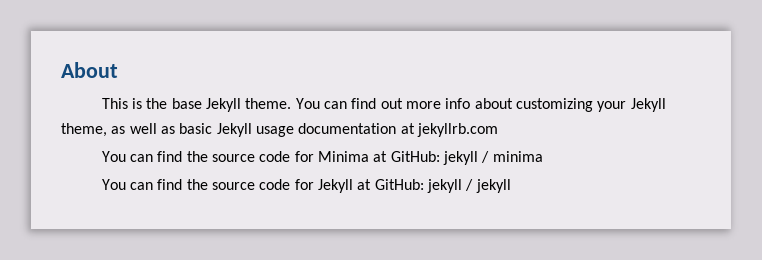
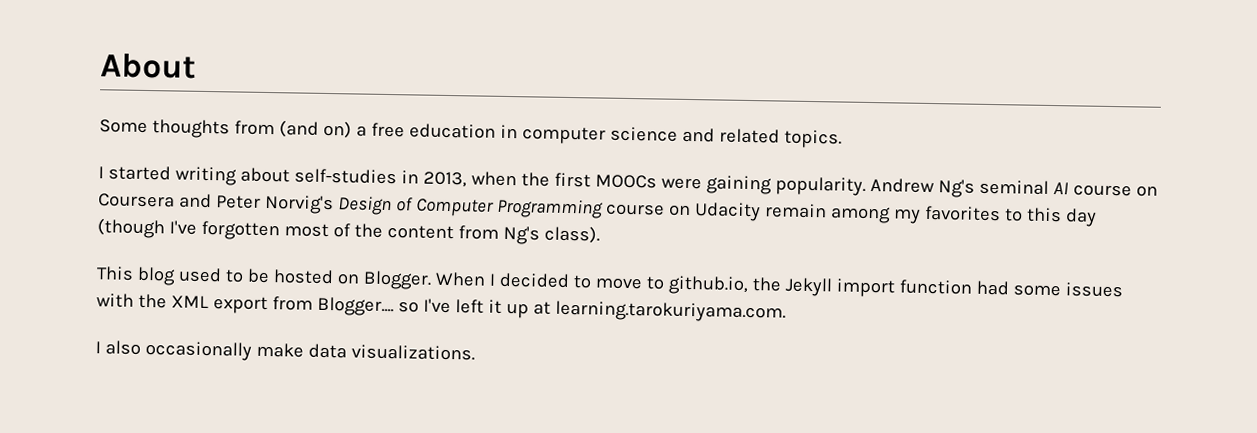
[101,98,666,112] [61,123,498,137] [101,151,543,165] [101,179,511,193] This is the base Jekyll theme. You can find out more info about customizing your Jekyll theme, as well as basic Jekyll usage documentation at jekyllrb.com // You can find the source code for Minima at GitHub: jekyll / minima // You can find the source code for Jekyll at GitHub: jekyll / jekyll -> [99,119,842,149] [98,165,1158,198] [98,193,1097,227] [97,218,600,245] [96,266,1123,298] [96,293,786,323] [95,340,475,361] Some thoughts from (and on) a free education in computer science and related topics. // I started writing about self-studies in 2013, when the first MOOCs were gaining popularity. Andrew Ng's seminal AI course on Coursera and Peter Norvig's Design of Computer Programming course on Udacity remain among my favorites to this day (though I've forgotten most of the content from Ng's class). // This blog used to be hosted on Blogger. When I decided to move to github.io, the Jekyll import function had some issues with the XML export from Blogger.... so I've left it up at learning.tarokuriyama.com. // I also occasionally make data visualizations.

